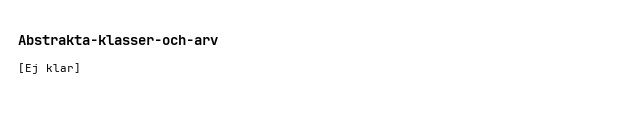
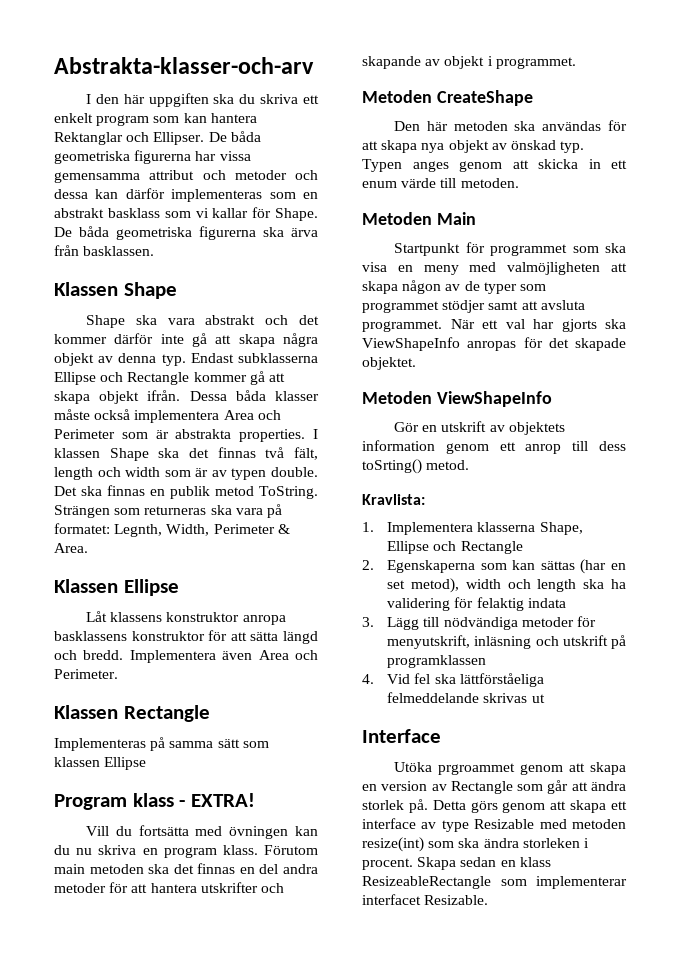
[18,63,81,74] [Ej klar] -> [86,93,319,107] [54,113,257,126] [54,131,261,145] [54,150,251,164] [54,170,318,183] [54,188,318,202] [54,207,318,221] [54,226,318,240] [54,245,155,256] [54,282,177,299] [86,315,319,328] [54,333,318,347] [54,353,318,366] [54,371,285,385] [54,390,319,404] [54,409,281,423] [54,429,318,442] [54,447,318,461] [54,467,318,480] [54,485,318,499] [54,504,282,518] [54,523,290,537] [54,543,88,553] [54,579,179,596] [86,611,286,625] [54,630,318,644] [54,650,318,663] [54,669,118,679] [54,705,210,722] [54,737,269,751] [54,757,147,770] [54,793,256,810] [86,825,318,839] [54,845,318,858] [54,863,318,874] [54,882,284,893] [362,56,576,69] [362,90,533,106] [394,120,627,131] [362,140,585,153] [362,159,627,172] [362,178,519,188] [362,212,476,225] [394,242,626,256] [362,262,627,275] [362,280,546,294] [362,300,585,313] [362,319,626,332] [362,337,626,351] [362,357,416,370] [362,391,552,407] [394,421,565,435] [362,440,626,454] [362,459,470,474] [362,494,425,505] [362,522,583,535] [387,541,523,554] [362,559,626,574] [387,578,626,593] [387,597,566,611] [362,616,596,630] [387,635,626,649] [387,655,487,668] [362,673,544,687] [387,692,545,703] [362,729,441,743] [394,762,626,775] [362,780,626,794] [362,799,627,813] [362,818,626,832] [362,837,589,852] [362,857,551,870] [362,876,627,889] [362,894,489,905] I den här uppgiften ska du skriva ett enkelt program som kan hantera Rektanglar och Ellipser. De båda geometriska figurerna har vissa gemensamma attribut och metoder och dessa kan därför implementeras som en abstrakt basklass som vi kallar för Shape. De båda geometriska figurerna ska ärva från basklassen. // Klassen Shape // Shape ska vara abstrakt och det kommer därför inte gå att skapa några objekt av denna typ. Endast subklasserna Ellipse och Rectangle kommer gå att skapa objekt ifrån. Dessa båda klasser måste också implementera Area och Perimeter som är abstrakta properties. I klassen Shape ska det finnas två fält, length och width som är av typen double. Det ska finnas en publik metod ToString. Strängen som returneras ska vara på formatet: Legnth, Width, Perimeter & Area. // Klassen Ellipse // Låt klassens konstruktor anropa basklassens konstruktor för att sätta längd och bredd. Implementera även Area och Perimeter. // Klassen Rectangle // Implementeras på samma sätt som klassen Ellipse // Program klass - EXTRA! // Vill du fortsätta med övningen kan du nu skriva en program klass. Förutom main metoden ska det finnas en del andra metoder för att hantera utskrifter och skapande av objekt i programmet. // Metoden CreateShape // Den här metoden ska användas för att skapa nya objekt av önskad typ. Typen anges genom att skicka in ett enum värde till metoden. // Metoden Main // Startpunkt för programmet som ska visa en meny med valmöjligheten att skapa någon av de typer som programmet stödjer samt att avsluta programmet. När ett val har gjorts ska ViewShapeInfo anropas för det skapade objektet. // Metoden ViewShapeInfo // Gör en utskrift av objektets information genom ett anrop till dess toSrting() metod. // Kravlista: // 1. Implementera klasserna Shape, Ellipse och Rectangle // 2. Egenskaperna som kan sättas (har en set metod), width och length ska ha validering för felaktig indata // 3. Lägg till nödvändiga metoder för menyutskrift, inläsning och utskrift på programklassen // 4. Vid fel ska lättförståeliga felmeddelande skrivas ut // Interface // Utöka prgroammet genom att skapa en version av Rectangle som går att ändra storlek på. Detta görs genom att skapa ett interface av type Resizable med metoden resize(int) som ska ändra storleken i procent. Skapa sedan en klass ResizeableRectangle som implementerar interfacet Resizable.

